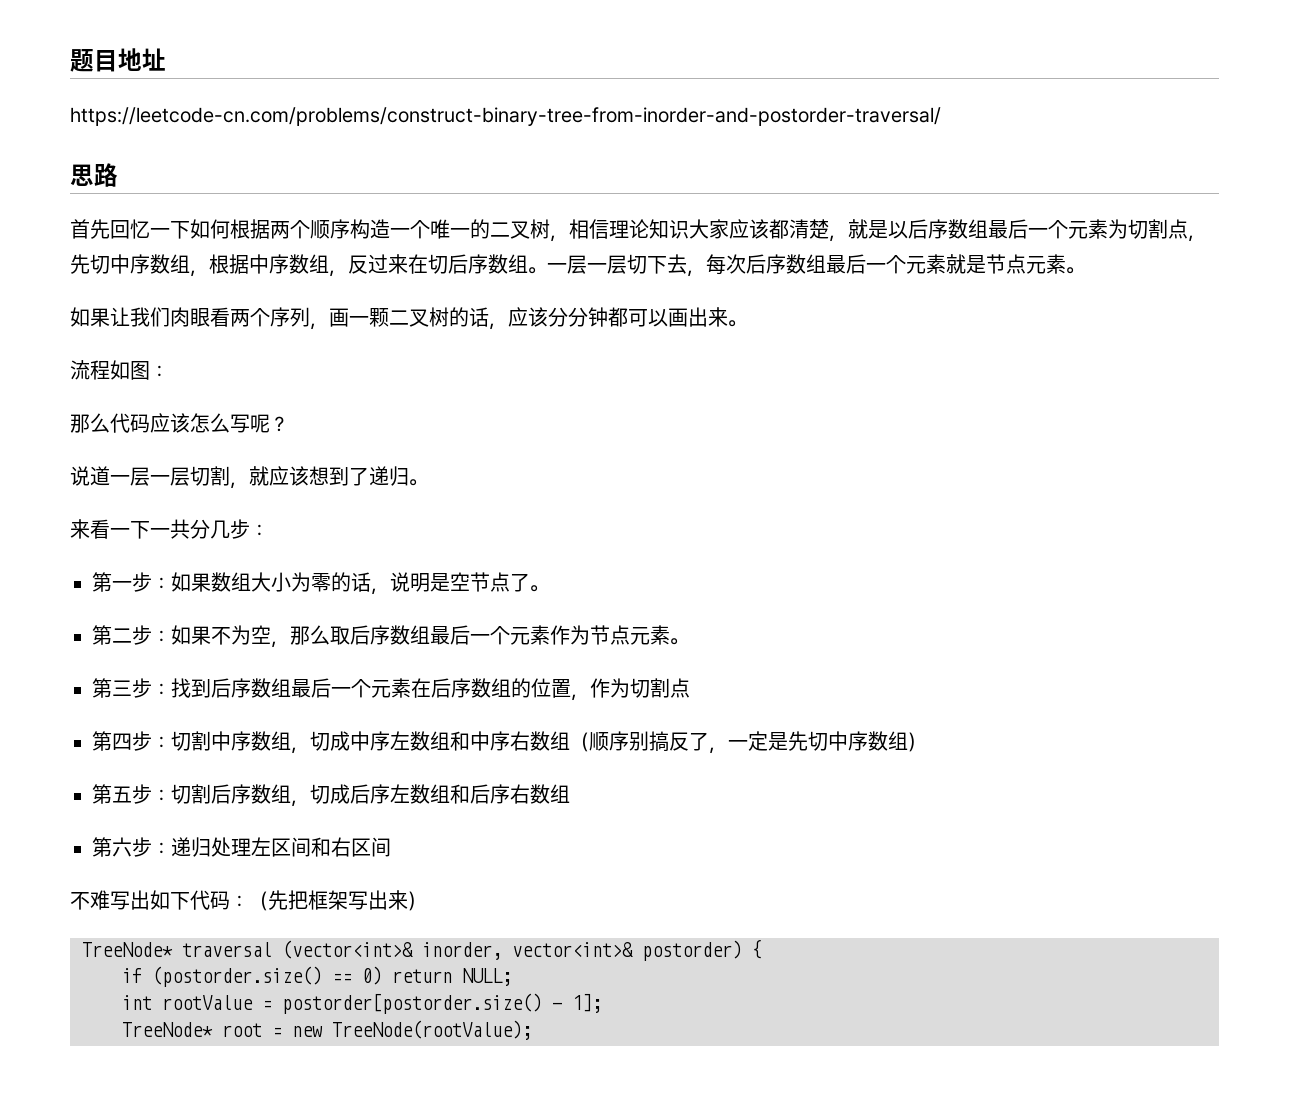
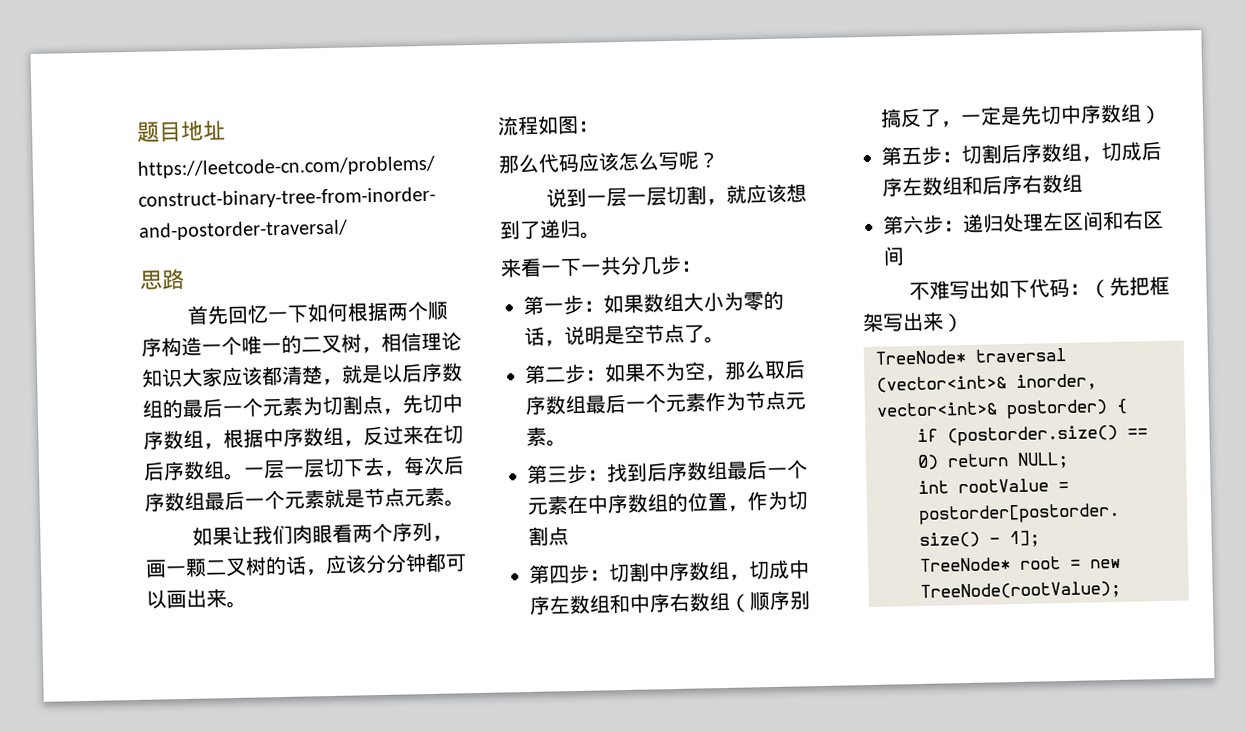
(988, 228) none -> [162,398,183,419] 的
[90,466,110,486] 道 -> [566,187,588,208] 到
[431,678,451,698] 后 -> [587,494,609,514] 中

